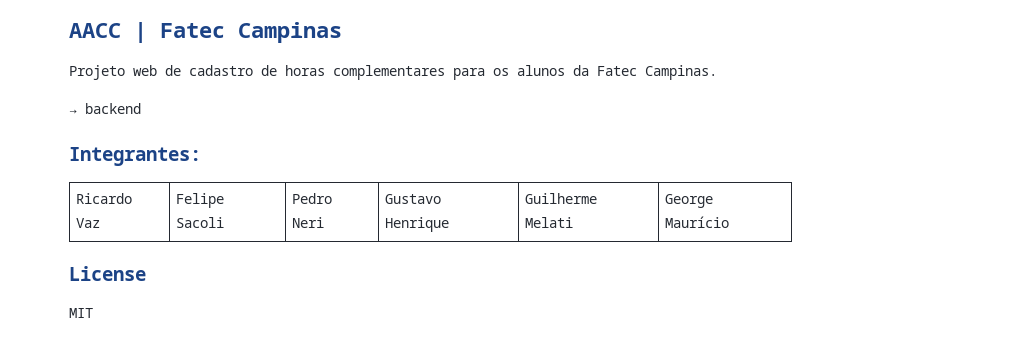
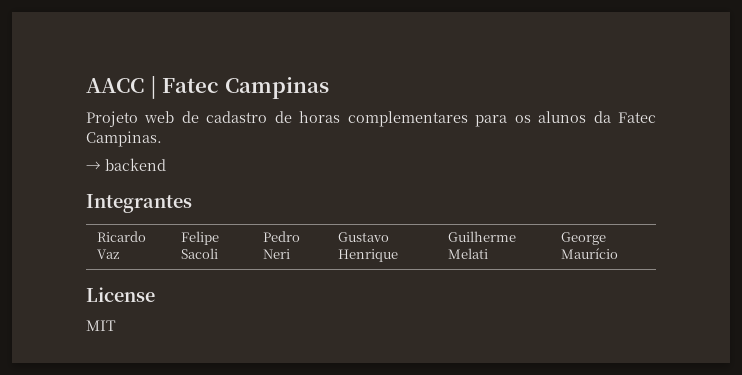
[69,147,201,166] Integrantes: -> [86,194,192,213] Integrantes

